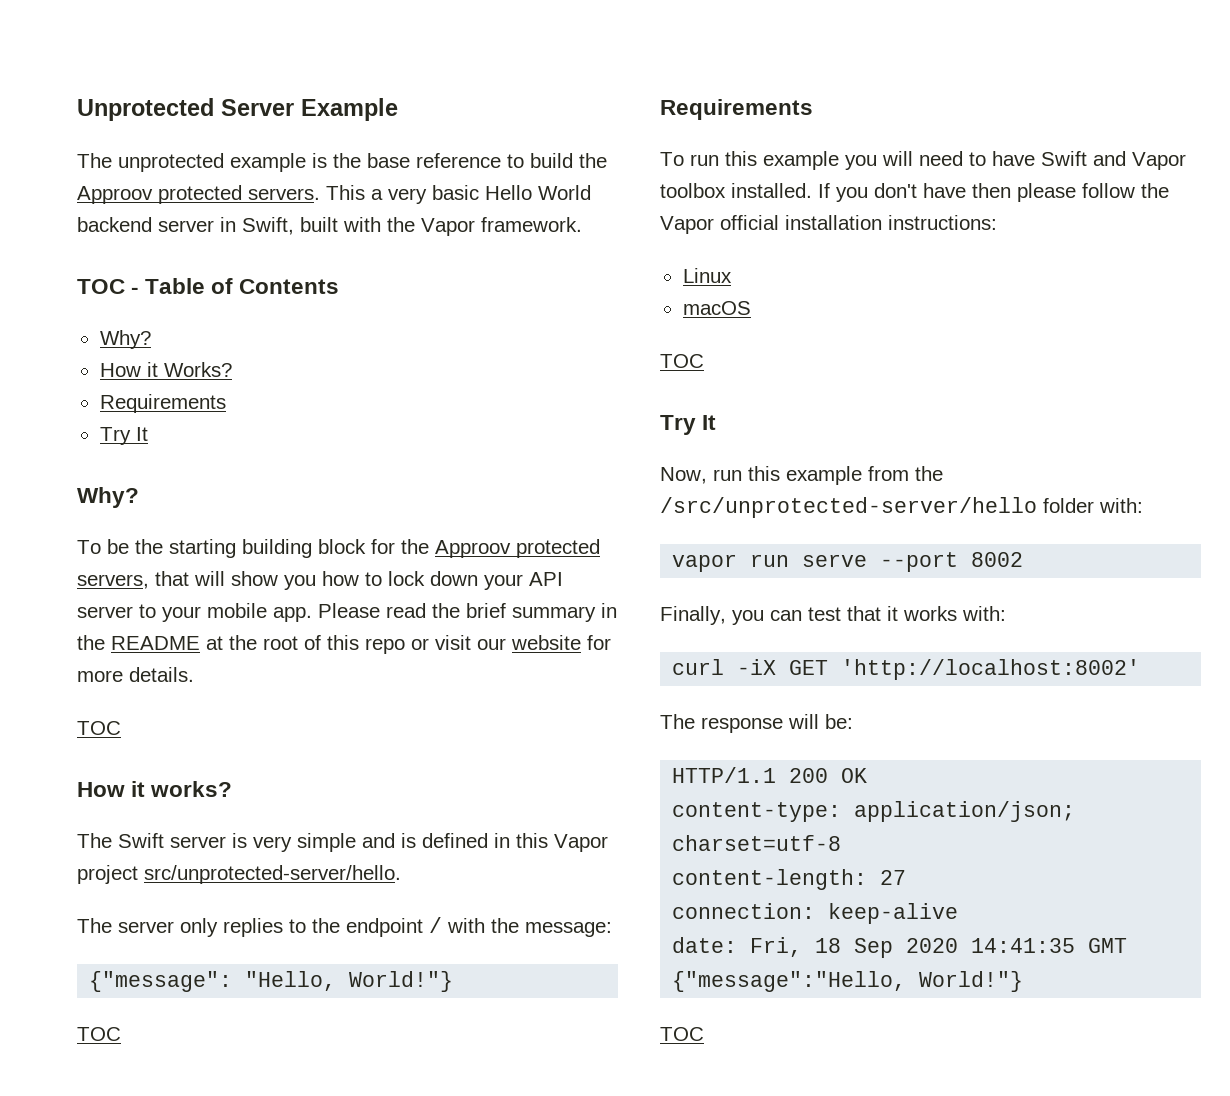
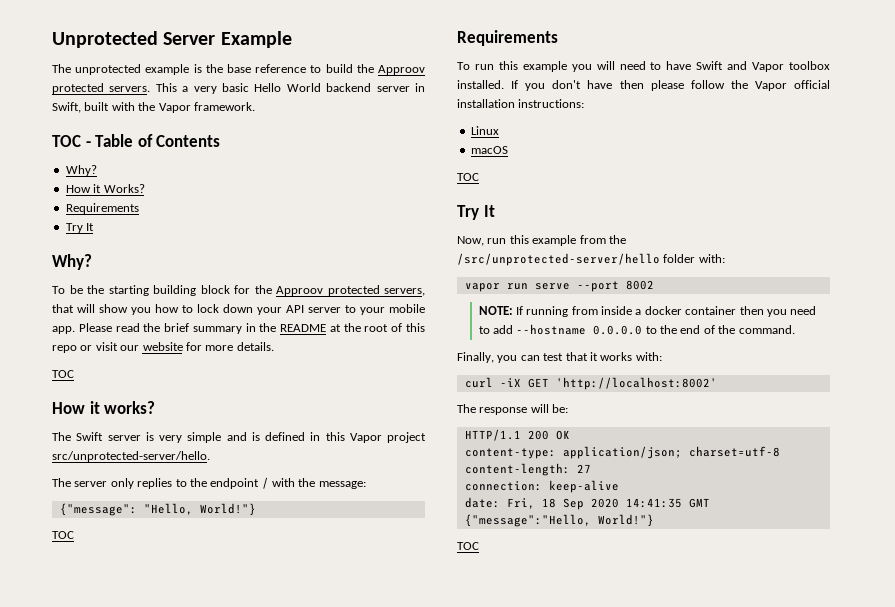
(1024, 559) none -> [478,306,817,317] [478,324,795,335] // NOTE: If running from inside a docker container then you need to add --hostname 0.0.0.0 to the end of the command.

